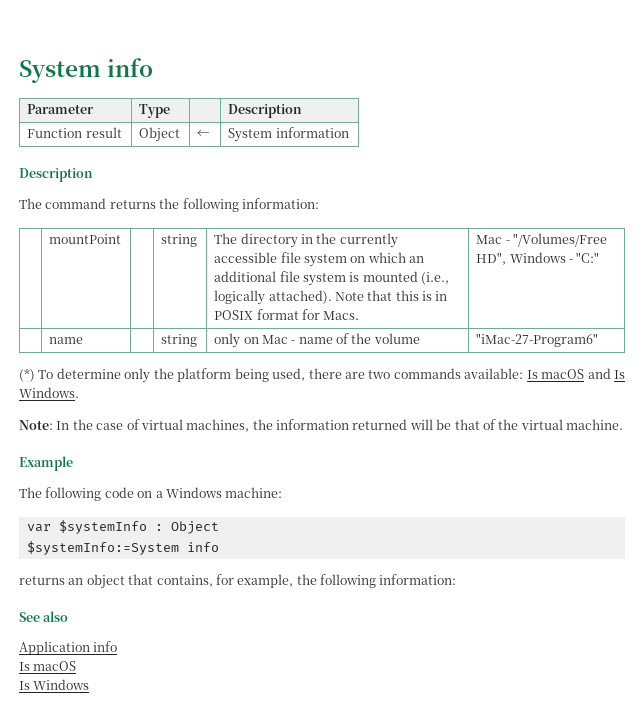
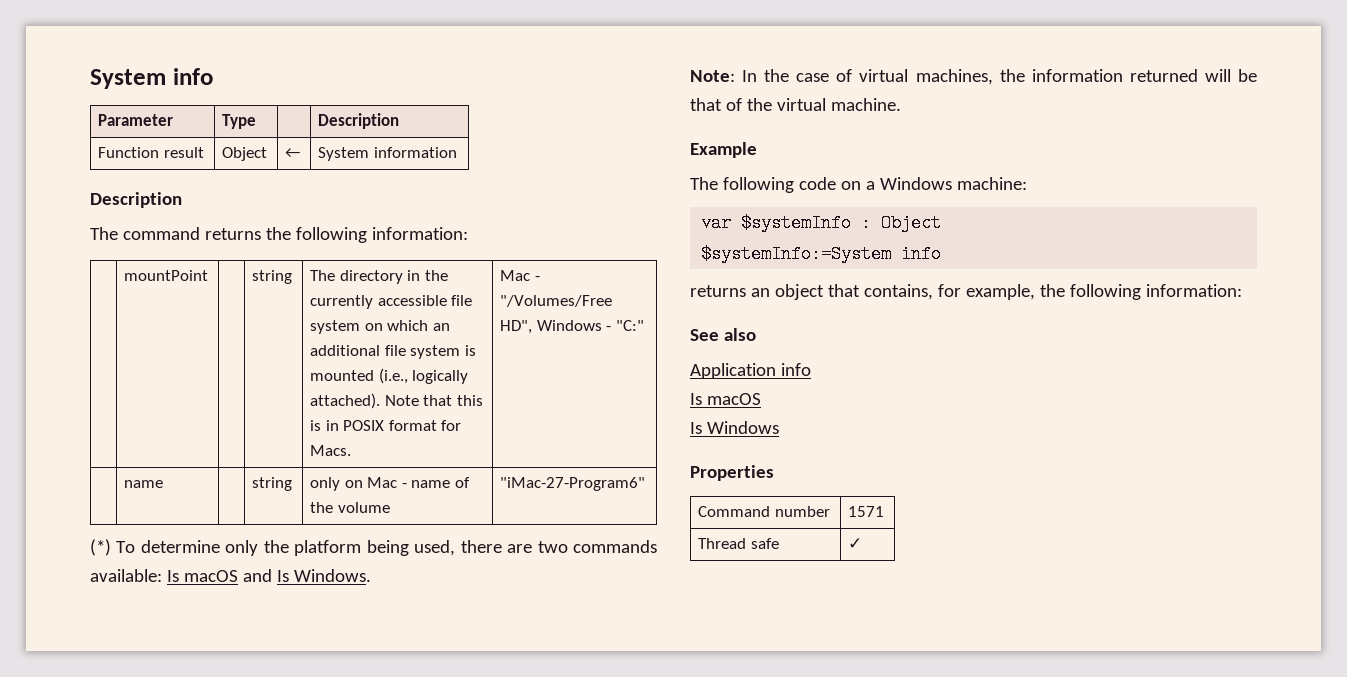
(90, 684) none -> [690,465,774,481] [698,506,830,517] [848,506,885,517] [698,538,779,549] [848,538,863,549] // Properties // Command number | 1571 // Thread safe | ✓

